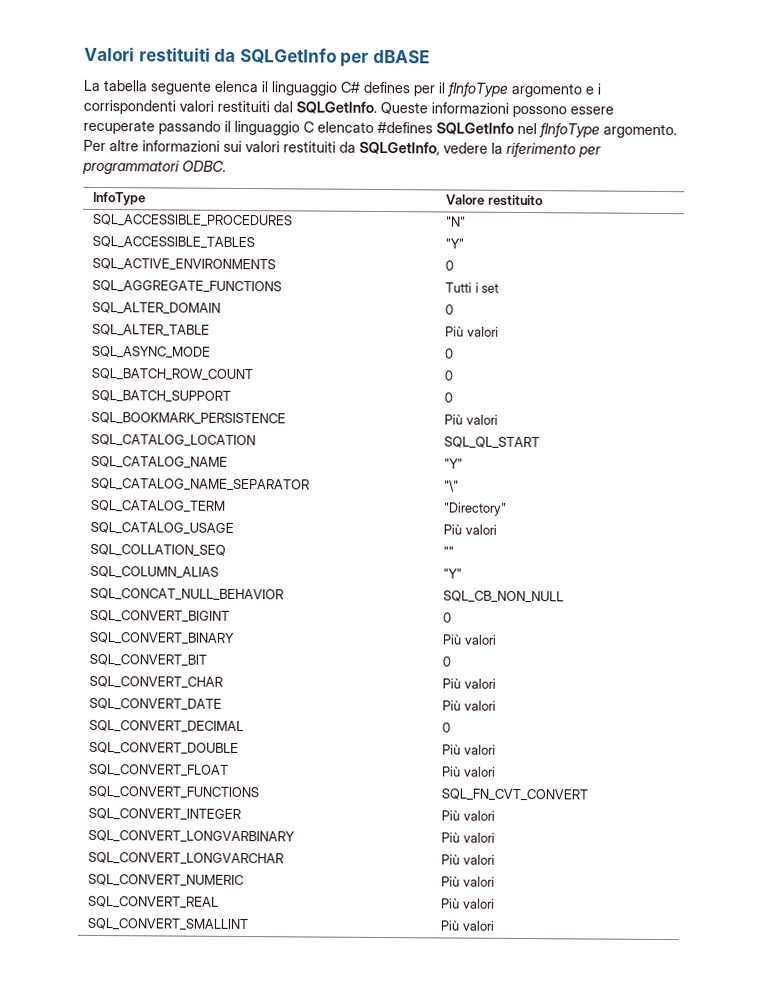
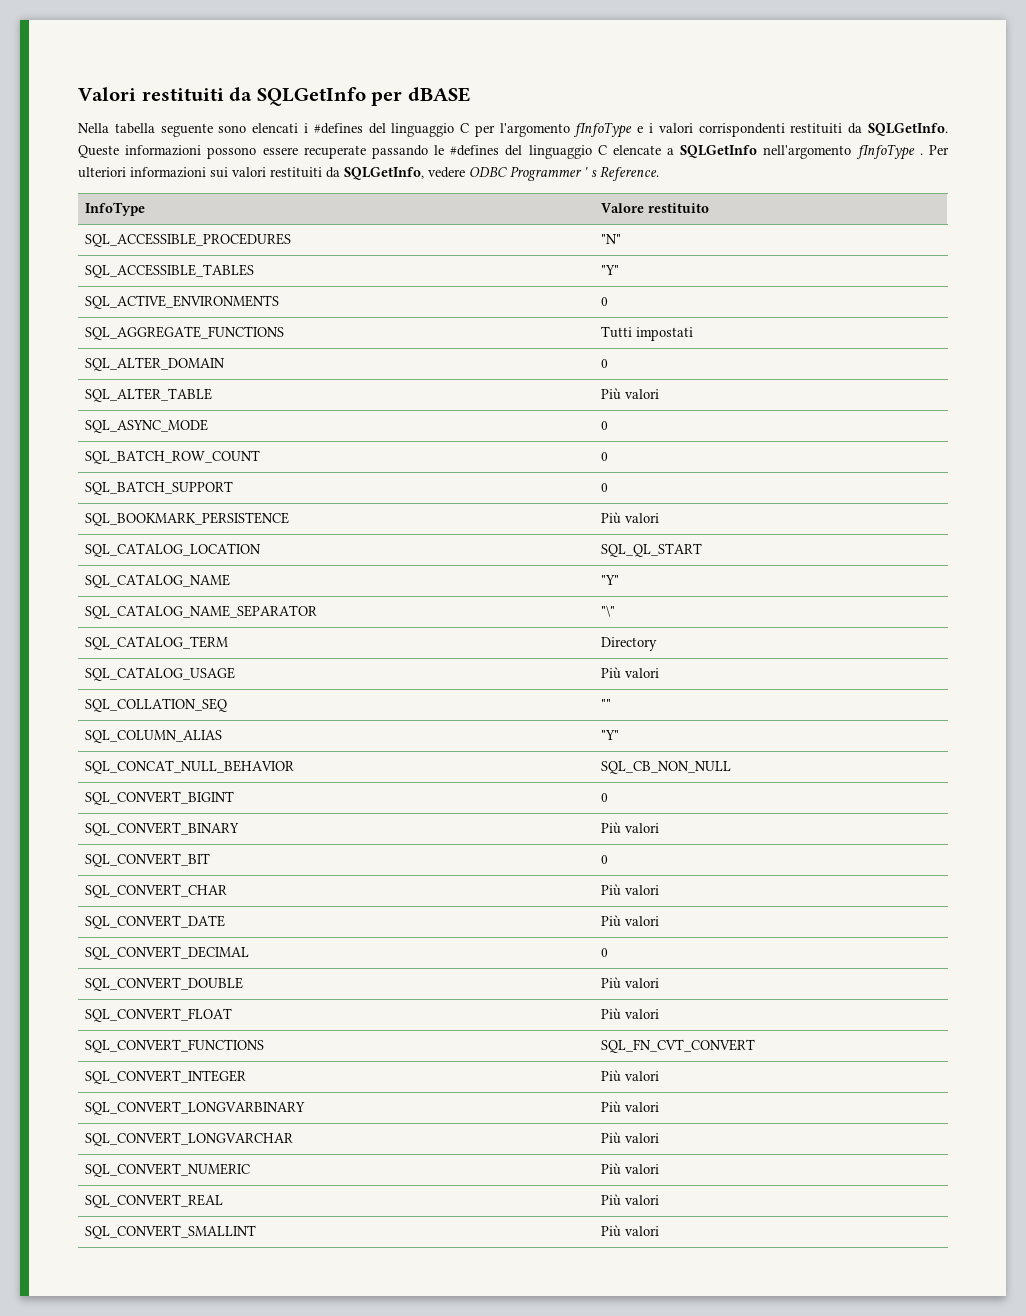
[83,79,101,91] La -> [78,123,109,133] Nella
[214,80,602,98] [83,99,293,115] elenca il linguaggio C# defines per il fInfoType argomento e i corrispondenti valori restituiti dal -> [218,122,863,138] sono elencati i #defines del linguaggio C per l'argomento fInfoType e i valori corrispondenti restituiti da
[224,120,677,139] [83,139,139,152] il linguaggio C elencato #defines SQLGetInfo nel fInfoType argomento. Per altre -> [434,144,949,160] [78,167,126,178] le #defines del linguaggio C elencate a SQLGetInfo nell'argomento fInfoType . Per ulteriori
[491,142,601,158] [82,159,226,175] la riferimento per programmatori ODBC. -> [469,166,659,181] ODBC Programmer ' s Reference.
[474,282,500,293] i set -> [635,327,693,341] impostati
[443,502,508,516] "Directory" -> [600,637,657,651] Directory

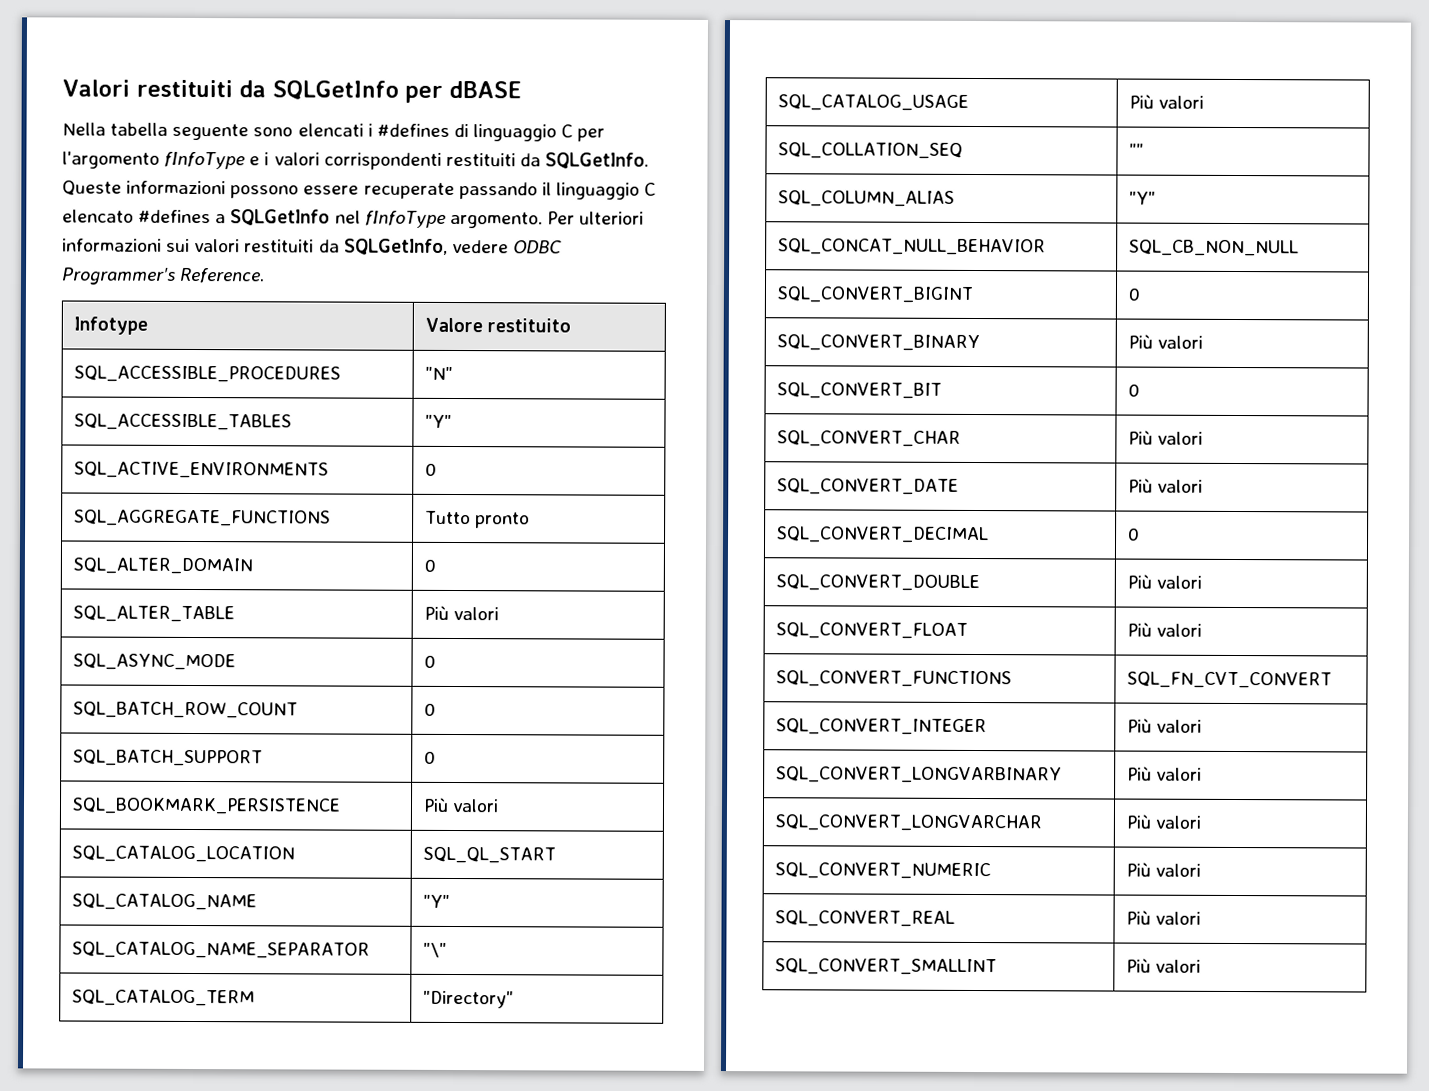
[368,123,386,134] del -> [453,123,469,138] di
[434,144,923,160] le #defines del linguaggio C elencate a SQLGetInfo nell'argomento fInfoType . -> [541,182,657,200] [62,209,543,229] il linguaggio C elencato #defines a SQLGetInfo nel fInfoType argomento.
[510,166,597,181] Programmer ' s -> [61,267,176,285] Programmer's
[84,202,145,216] InfoType -> [74,316,149,335] Infotype
[600,326,693,341] Tutti impostati -> [425,510,531,529] Tutto pronto
[600,637,657,651] Directory -> [423,990,515,1009] "Directory"

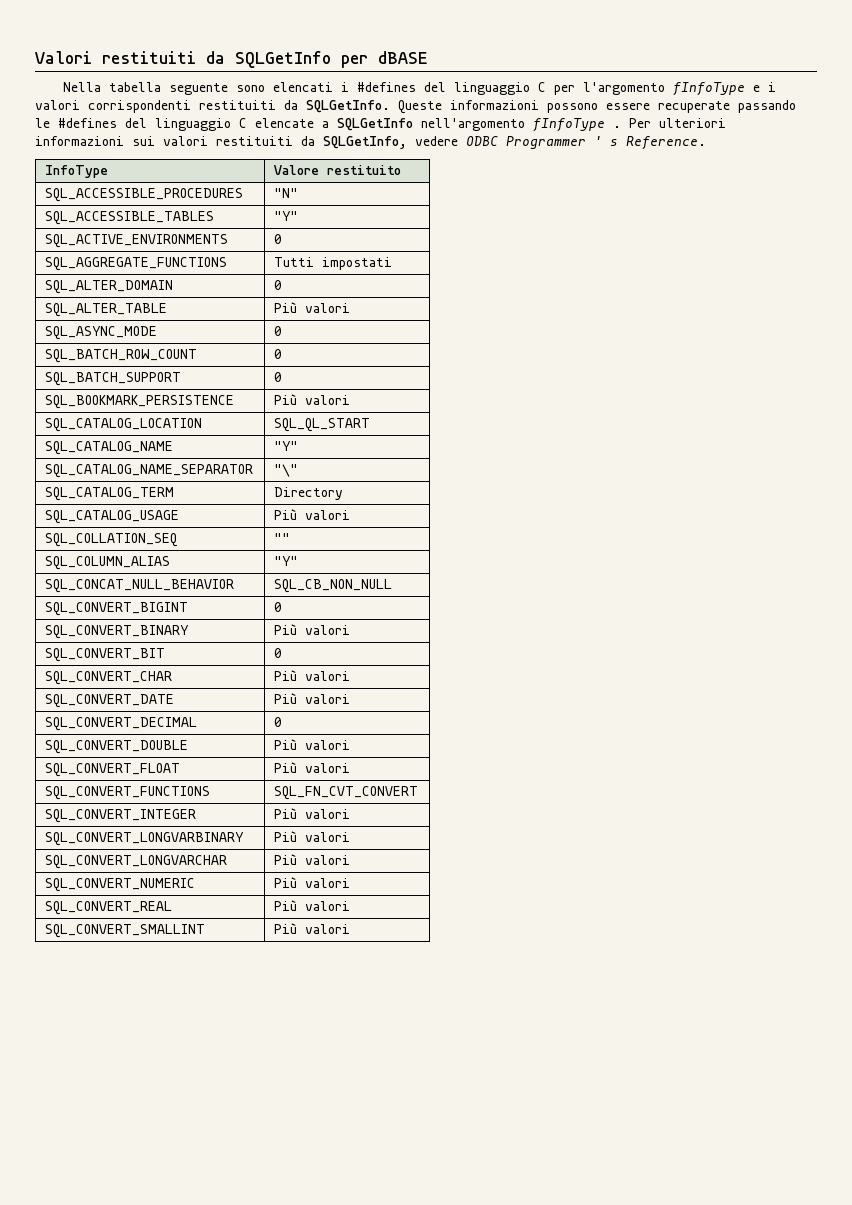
[453,123,469,138] di -> [423,82,446,92] del
[541,182,657,200] [62,209,543,229] il linguaggio C elencato #defines a SQLGetInfo nel fInfoType argomento. -> [35,118,621,132] le #defines del linguaggio C elencate a SQLGetInfo nell'argomento fInfoType .
[61,267,176,285] Programmer's -> [506,136,618,149] Programmer ' s
[74,316,149,335] Infotype -> [45,165,109,178] InfoType
[425,510,531,529] Tutto pronto -> [274,257,393,270] Tutti impostati
[423,990,515,1009] "Directory" -> [274,487,344,500] Directory

